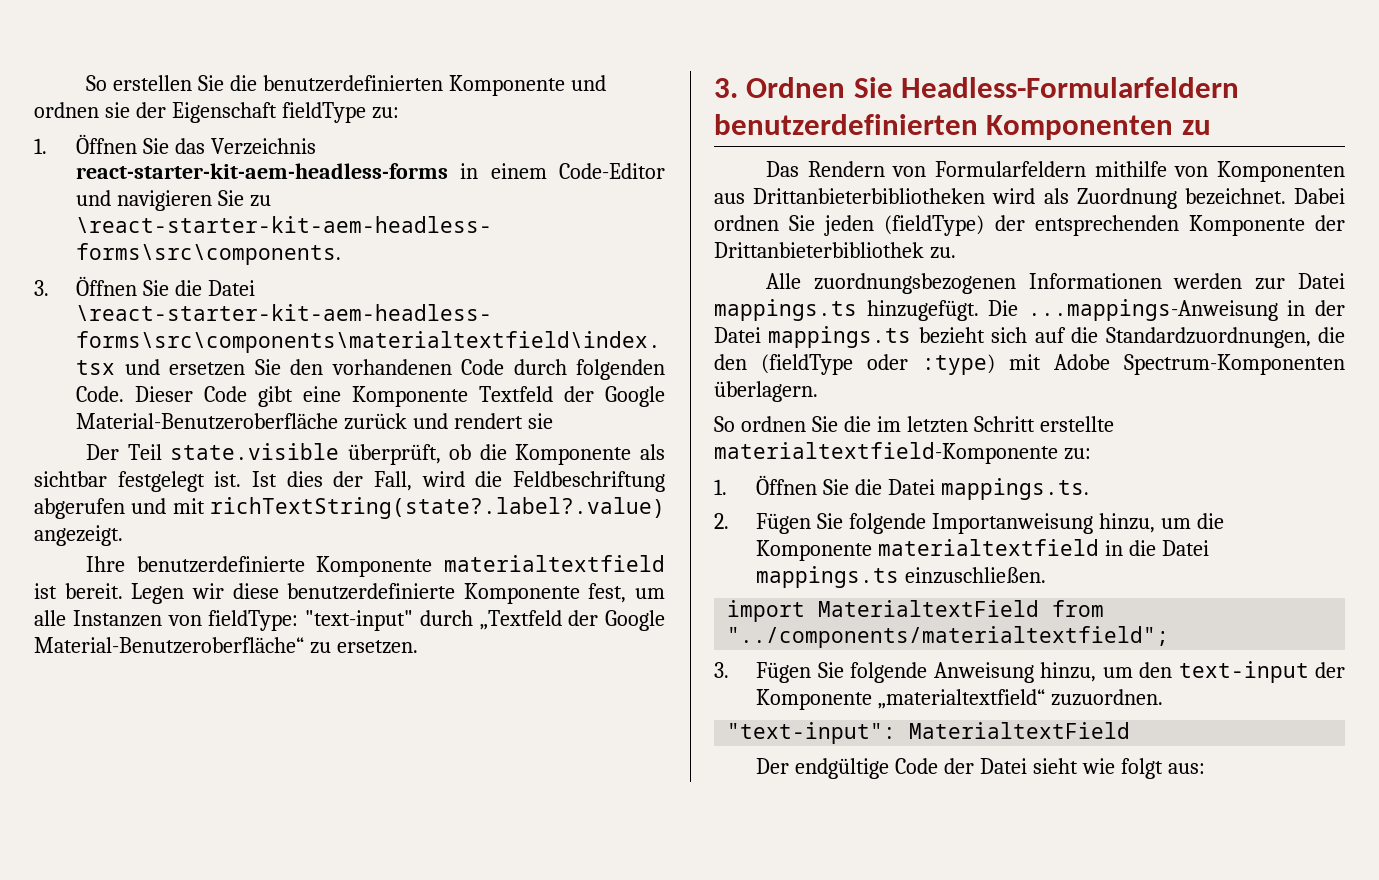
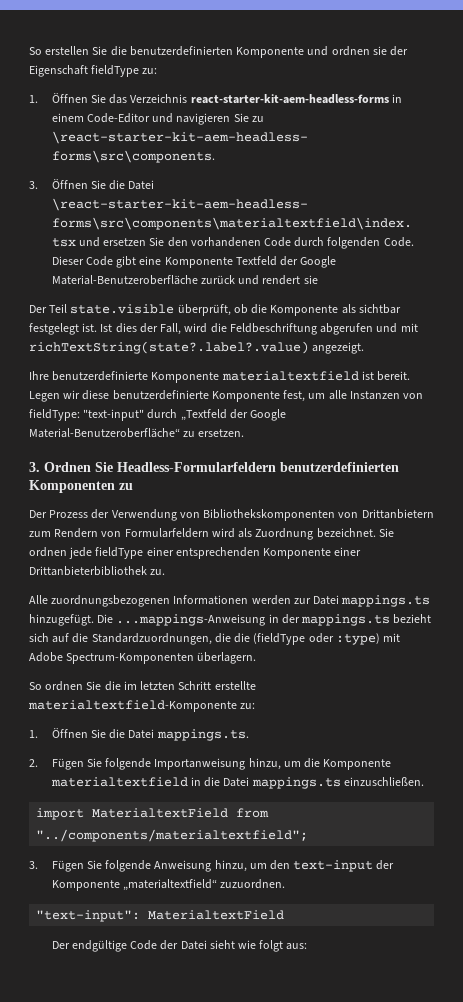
[766,161,1345,182] [714,188,1345,209] [714,215,1025,236] Das Rendern von Formularfeldern mithilfe von Komponenten aus Drittanbieterbibliotheken wird als Zuordnung bezeichnet. Dabei ordnen Sie jeden (fieldType) der -> [29,509,434,521] [29,528,394,540] [29,547,174,559] Der Prozess der Verwendung von Bibliothekskomponenten von Drittanbietern zum Rendern von Formularfeldern wird als Zuordnung bezeichnet. Sie ordnen jede fieldType einer
[1315,215,1345,231] der -> [334,547,362,556] einer
[714,327,761,343] Datei -> (300, 619) none
[714,354,747,370] den -> [234,633,251,643] die

